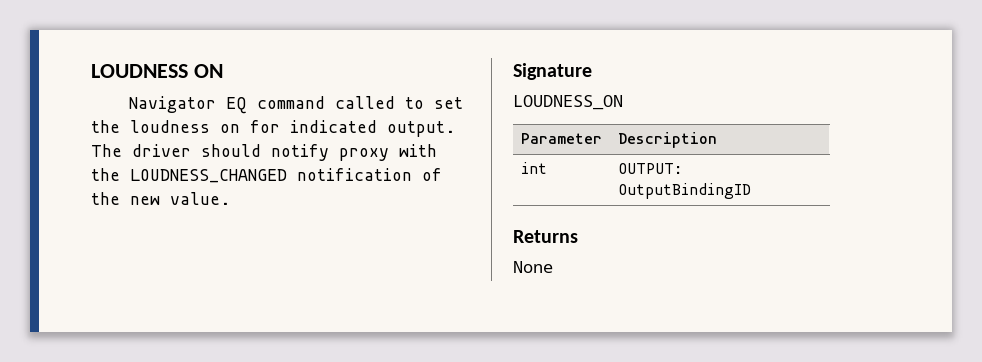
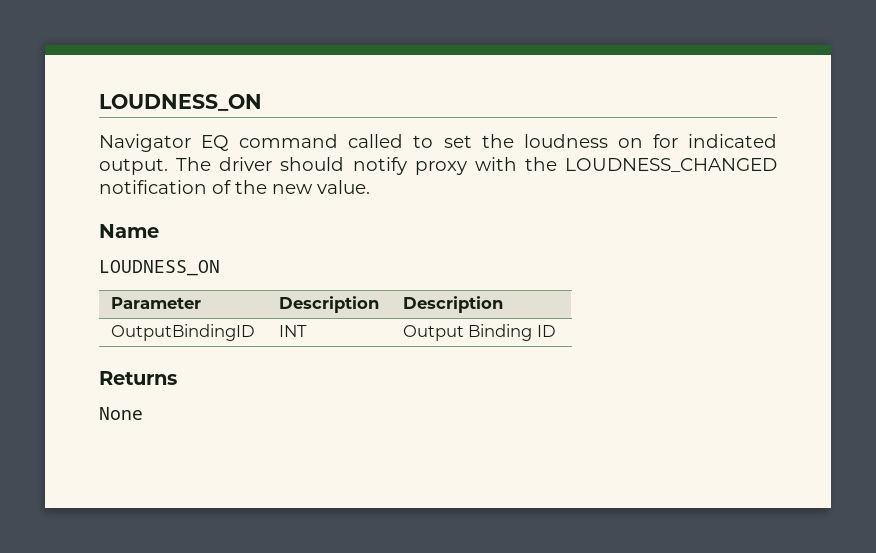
[91,64,223,78] LOUDNESS ON -> [99,94,262,111] LOUDNESS_ON
[513,63,592,80] Signature -> [99,224,159,238] Name
[520,162,547,174] [617,163,682,174] [617,183,751,199] // int | OUTPUT: OutputBindingID -> [402,296,503,313] [110,324,255,341] [278,325,307,337] [402,324,556,341] | Description // OutputBindingID | INT | Output Binding ID

